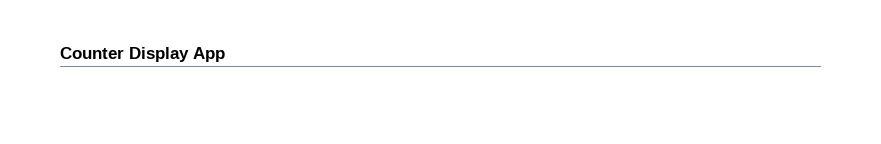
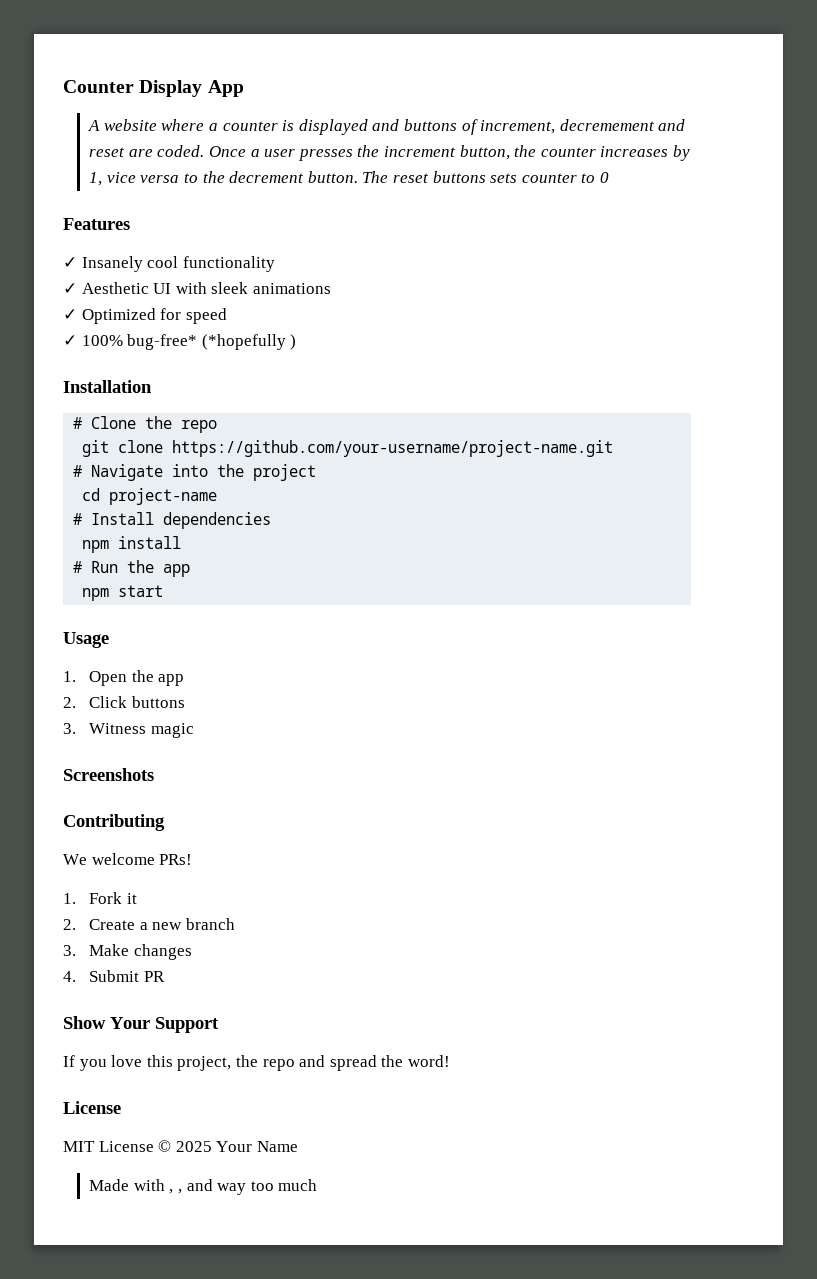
(225, 54) none -> [88,119,686,135] [89,145,690,161] [89,171,609,186] [63,218,130,230] [63,256,275,272] [63,282,331,294] [63,308,227,324] [63,334,297,350] [63,380,152,393] [73,416,218,433] [82,440,614,457] [73,464,317,481] [82,488,218,505] [73,512,272,529] [82,536,182,553] [73,560,191,577] [82,585,164,601] [63,632,109,648] [63,670,185,686] [63,696,185,708] [63,723,194,738] [63,768,154,781] [63,814,165,831] [63,853,193,865] [63,892,137,904] [63,918,236,930] [63,944,192,960] [63,970,165,982] [63,1016,219,1033] [63,1055,450,1071] [63,1101,121,1114] [63,1140,298,1152] [89,1179,318,1195] // A website where a counter is displayed and buttons of increment, decremement and reset are coded. Once a user presses the increment button, the counter increases by 1, vice versa to the decrement button. The reset buttons sets counter to 0 // Features // ✓ Insanely cool functionality // ✓ Aesthetic UI with sleek animations // ✓ Optimized for speed // ✓ 100% bug-free* (*hopefully ) // Installation // # Clone the repo // git clone https://github.com/your-username/project-name.git // # Navigate into the project // cd project-name // # Install dependencies // npm install // # Run the app // npm start // Usage // 1. Open the app // 2. Click buttons // 3. Witness magic // Screenshots // Contributing // We welcome PRs! // 1. Fork it // 2. Create a new branch // 3. Make changes // 4. Submit PR // Show Your Support // If you love this project, the repo and spread the word! // License // MIT License © 2025 Your Name // Made with , , and way too much

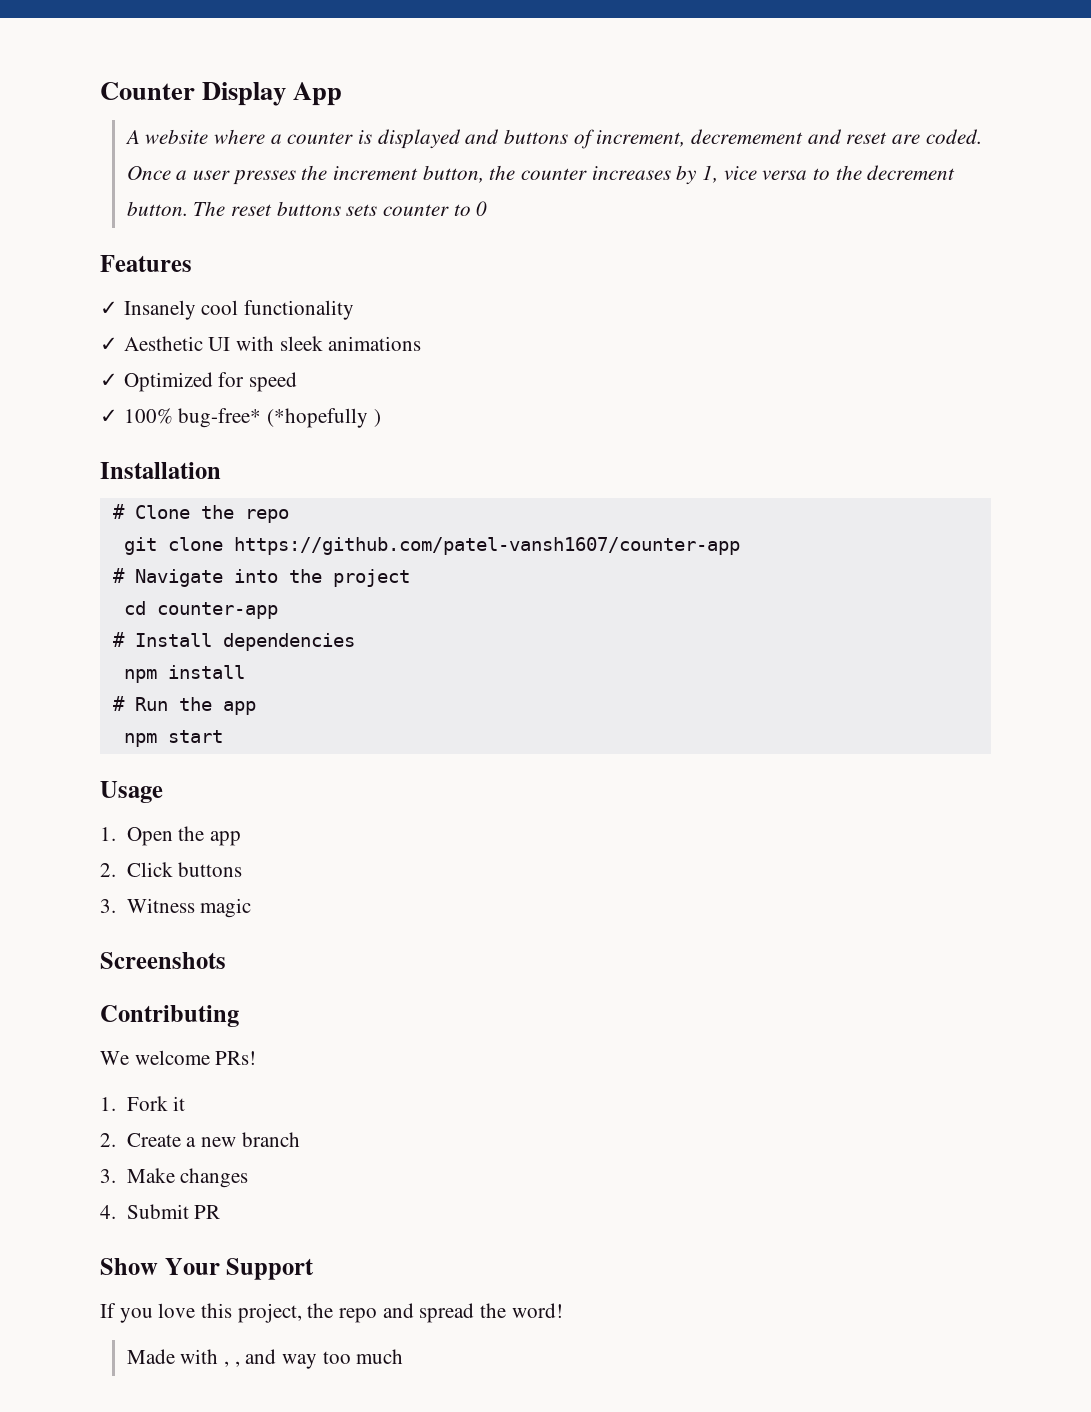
[172,440,614,457] https://github.com/your-username/project-name.git -> [233,537,740,555] https://github.com/patel-vansh1607/counter-app
[109,488,218,505] project-name -> [156,602,278,619] counter-app
[63,1101,121,1114] [63,1140,298,1152] // License // MIT License © 2025 Your Name -> (563, 1310) none

